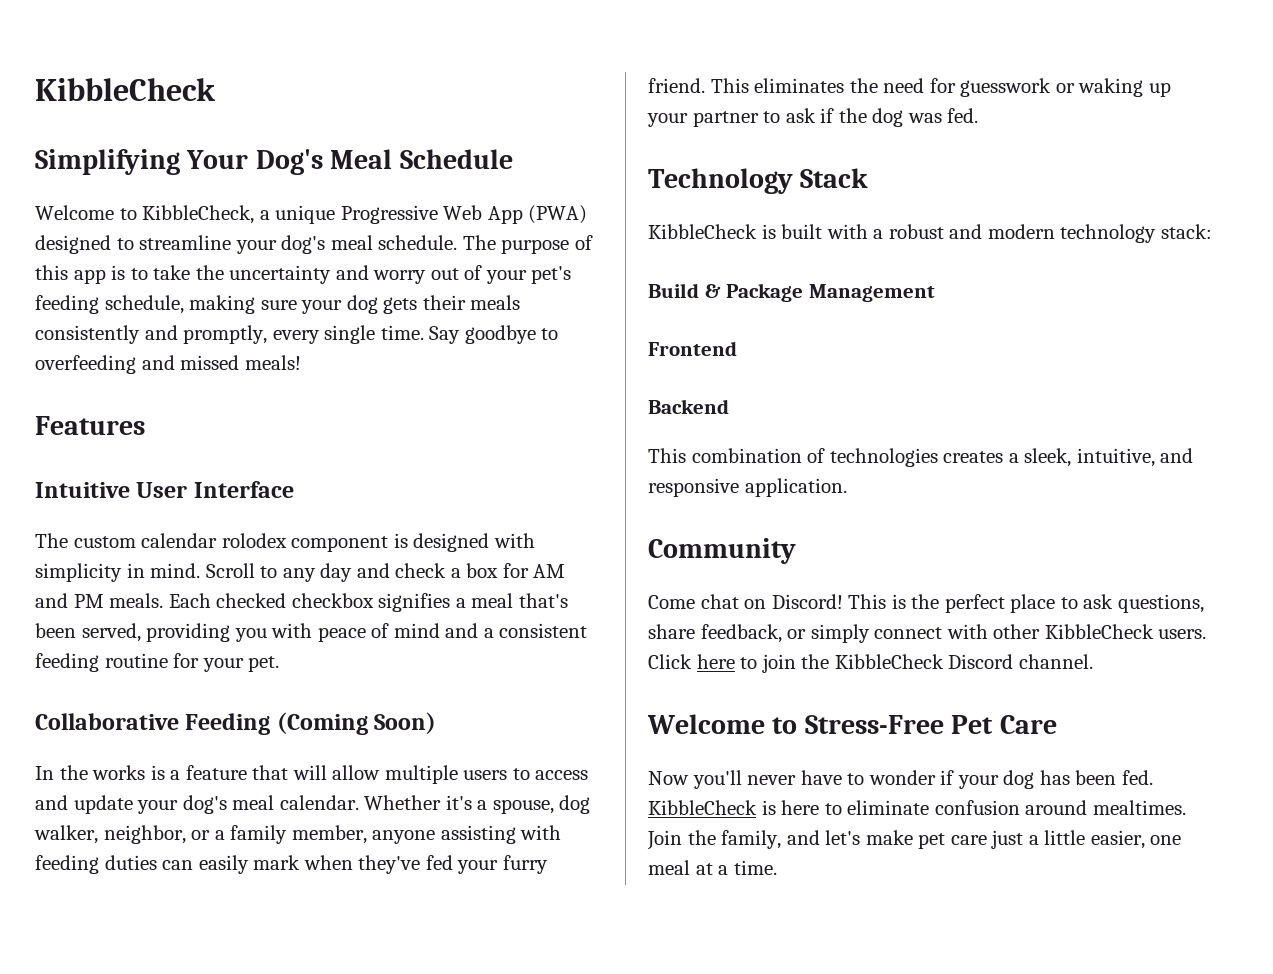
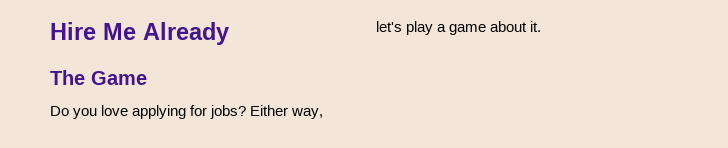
[35,78,216,101] [35,149,513,175] [35,205,588,224] [35,235,593,254] [35,265,572,284] [35,295,521,314] [35,325,559,344] [35,355,301,374] [35,416,145,435] [35,481,294,498] [35,533,535,552] [35,563,566,582] [35,593,568,612] [35,623,588,642] [35,653,280,672] [35,712,437,735] [35,765,589,784] [35,795,591,814] [34,825,562,844] [35,855,548,874] [648,78,1171,97] [647,108,979,127] [648,168,869,194] [648,224,1212,243] [648,283,935,302] [648,341,737,356] [648,399,729,414] [648,448,1194,467] [648,478,847,497] [648,538,796,564] [648,594,1204,613] [648,624,1207,643] [648,654,1093,673] [647,714,1057,734] [648,770,1153,789] [648,800,1186,815] [647,830,1182,850] [648,860,777,875] KibbleCheck // Simplifying Your Dog's Meal Schedule // Welcome to KibbleCheck, a unique Progressive Web App (PWA) designed to streamline your dog's meal schedule. The purpose of this app is to take the uncertainty and worry out of your pet's feeding schedule, making sure your dog gets their meals consistently and promptly, every single time. Say goodbye to overfeeding and missed meals! // Features // Intuitive User Interface // The custom calendar rolodex component is designed with simplicity in mind. Scroll to any day and check a box for AM and PM meals. Each checked checkbox signifies a meal that's been served, providing you with peace of mind and a consistent feeding routine for your pet. // Collaborative Feeding (Coming Soon) // In the works is a feature that will allow multiple users to access and update your dog's meal calendar. Whether it's a spouse, dog walker, neighbor, or a family member, anyone assisting with feeding duties can easily mark when they've fed your furry friend. This eliminates the need for guesswork or waking up your partner to ask if the dog was fed. // Technology Stack // KibbleCheck is built with a robust and modern technology stack: // Build & Package Management // Frontend // Backend // This combination of technologies creates a sleek, intuitive, and responsive application. // Community // Come chat on Discord! This is the perfect place to ask questions, share feedback, or simply connect with other KibbleCheck users. Click here to join the KibbleCheck Discord channel. // Welcome to Stress-Free Pet Care // Now you'll never have to wonder if your dog has been fed. KibbleCheck is here to eliminate confusion around mealtimes. Join the family, and let's make pet care just a little easier, one meal at a time. -> [50,22,229,45] [50,70,147,85] [50,105,324,119] [376,21,542,35] Hire Me Already // The Game // Do you love applying for jobs? Either way, let's play a game about it.

